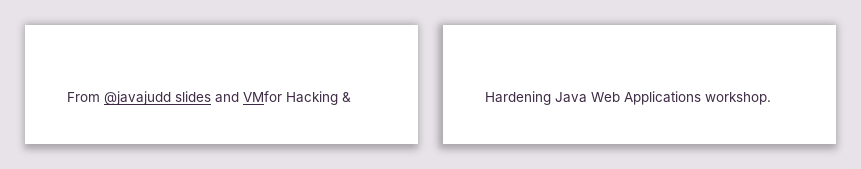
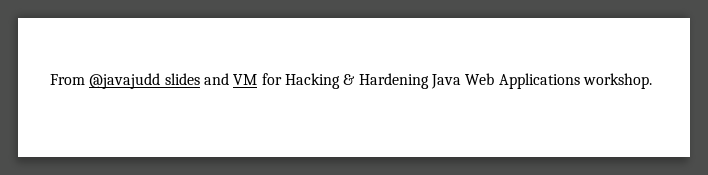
[243,91,282,102] VMfor -> [233,73,282,85] VM for

